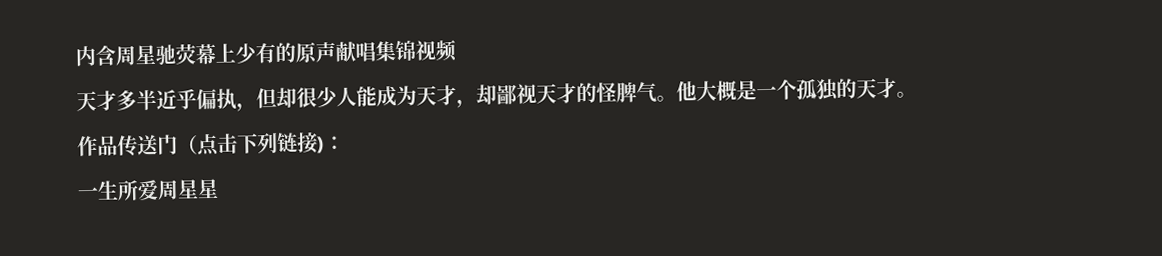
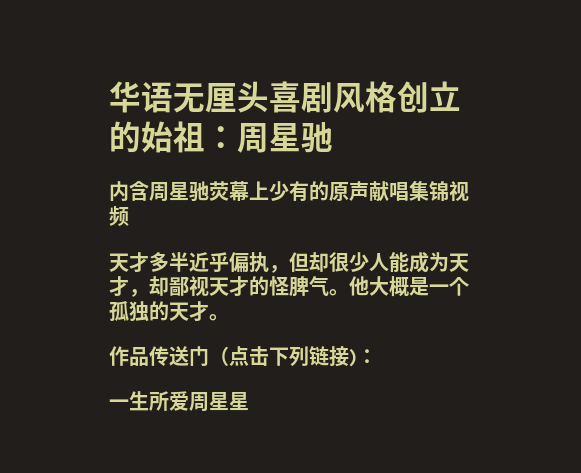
(75, 56) none -> [109,81,461,113] [109,121,333,153] 华语无厘头喜剧风格创立的始祖：周星驰 //

